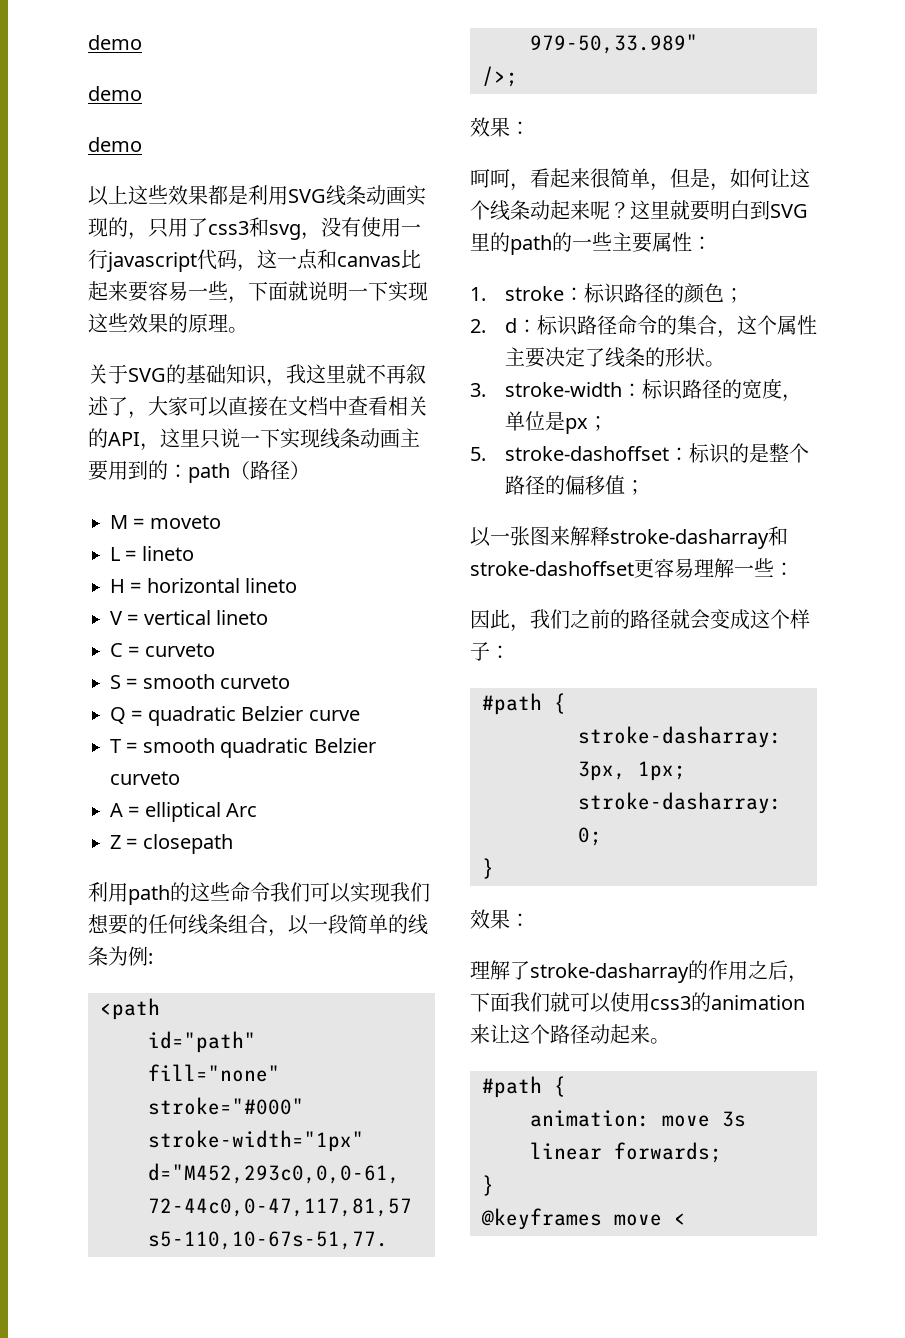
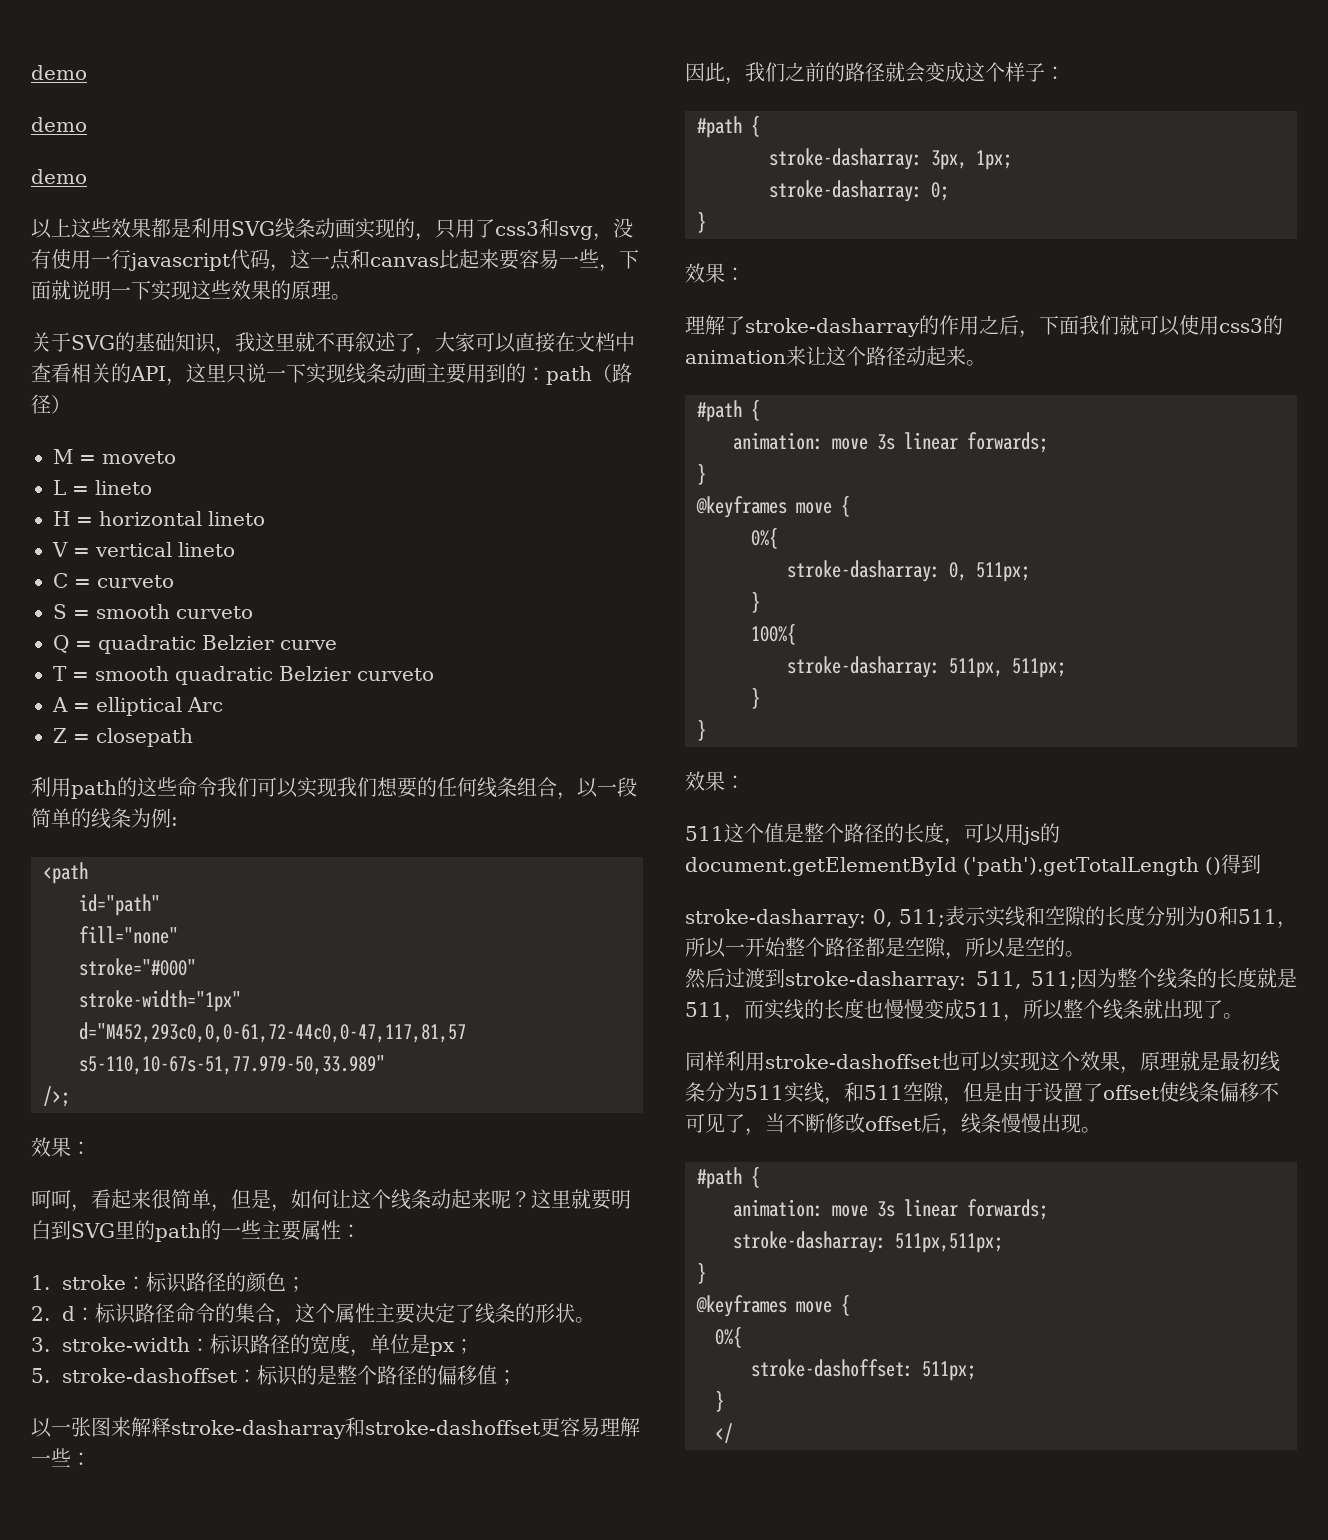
[674,1213,686,1225] < -> [841,495,850,517] [751,527,778,549] [787,560,1030,582] [751,591,760,613] [751,623,796,645] [787,656,1066,678] [751,687,760,709] [697,719,706,741] [685,771,745,791] [685,822,1060,846] [685,854,1261,876] [685,905,1297,929] [685,937,1085,960] [685,967,1297,990] [685,998,1243,1022] [685,1051,1280,1074] [685,1082,1279,1105] [685,1113,1101,1136] [697,1166,760,1189] [733,1199,1048,1220] [733,1231,1003,1253] [697,1262,706,1284] [696,1294,850,1317] [715,1326,742,1348] [751,1359,976,1381] [715,1390,724,1412] [715,1423,733,1443] { // 0%{ // stroke-dasharray: 0, 511px; // } // 100%{ // stroke-dasharray: 511px, 511px; // } // } // 效果： // 511这个值是整个路径的长度，可以用js的document.getElementById ('path').getTotalLength ()得到 // stroke-dasharray: 0, 511;表示实线和空隙的长度分别为0和511，所以一开始整个路径都是空隙，所以是空的。 // 然后过渡到stroke-dasharray: 511, 511;因为整个线条的长度就是511，而实线的长度也慢慢变成511，所以整个线条就出现了。 // 同样利用stroke-dashoffset也可以实现这个效果，原理就是最初线条分为511实线，和511空隙，但是由于设置了offset使线条偏移不可见了，当不断修改offset后，线条慢慢出现。 // #path { // animation: move 3s linear forwards; // stroke-dasharray: 511px,511px; // } // @keyframes move { // 0%{ // stroke-dashoffset: 511px; // } // </

